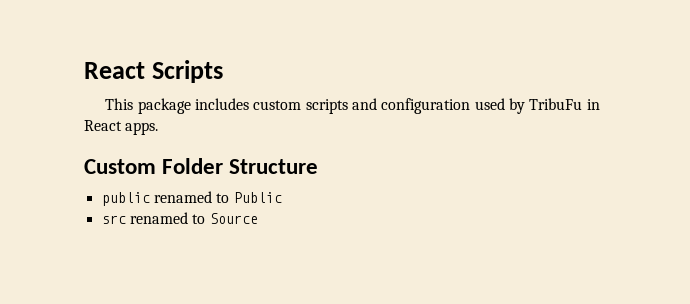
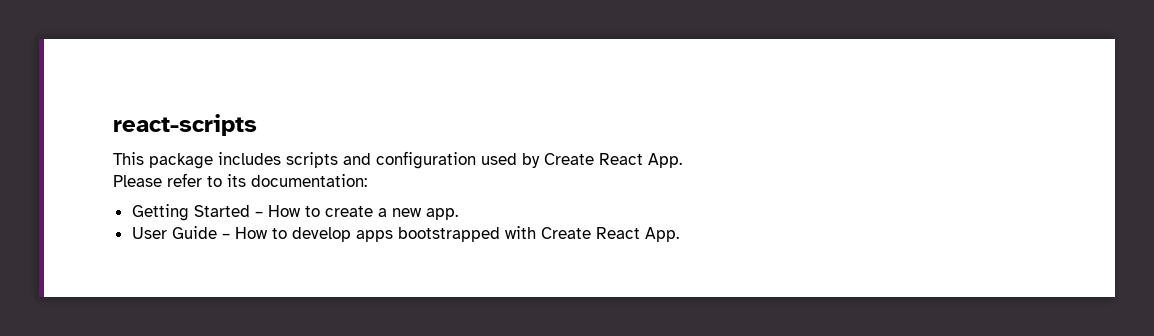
[84,60,224,83] React Scripts -> [113,114,257,136] react-scripts
[253,100,302,110] custom -> (281, 158) none
[529,98,600,110] [84,120,159,135] [84,158,319,174] [101,191,282,206] [101,212,258,224] TribuFu in React apps. // Custom Folder Structure // public renamed to Public // src renamed to Source -> [544,153,682,168] [113,173,367,187] [131,204,458,221] [131,226,679,242] Create React App. // Please refer to its documentation: // Getting Started – How to create a new app. // User Guide – How to develop apps bootstrapped with Create React App.

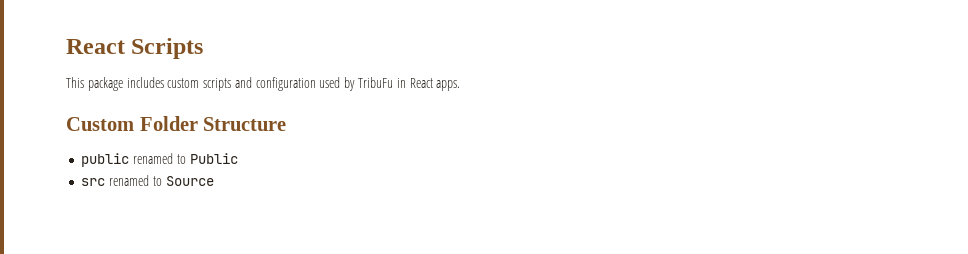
[113,114,257,136] react-scripts -> [66,38,204,59] React Scripts
(281, 158) none -> [167,78,200,88] custom
[544,153,682,168] [113,173,367,187] [131,204,458,221] [131,226,679,242] Create React App. // Please refer to its documentation: // Getting Started – How to create a new app. // User Guide – How to develop apps bootstrapped with Create React App. -> [358,77,461,91] [66,116,287,131] [81,153,238,167] [81,175,214,186] TribuFu in React apps. // Custom Folder Structure // public renamed to Public // src renamed to Source

